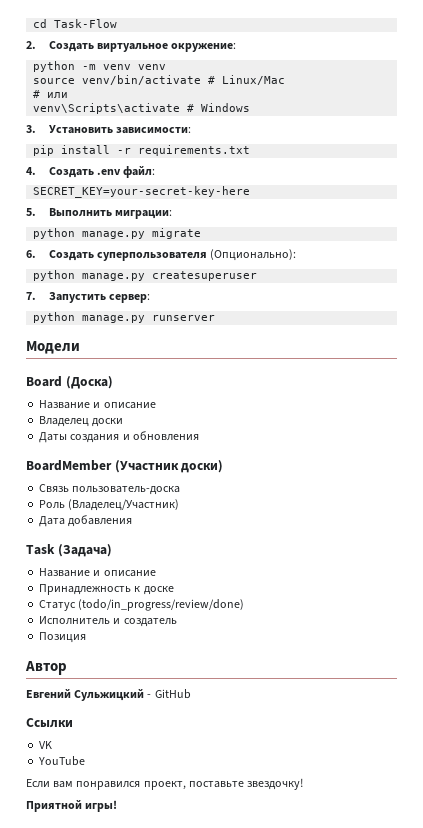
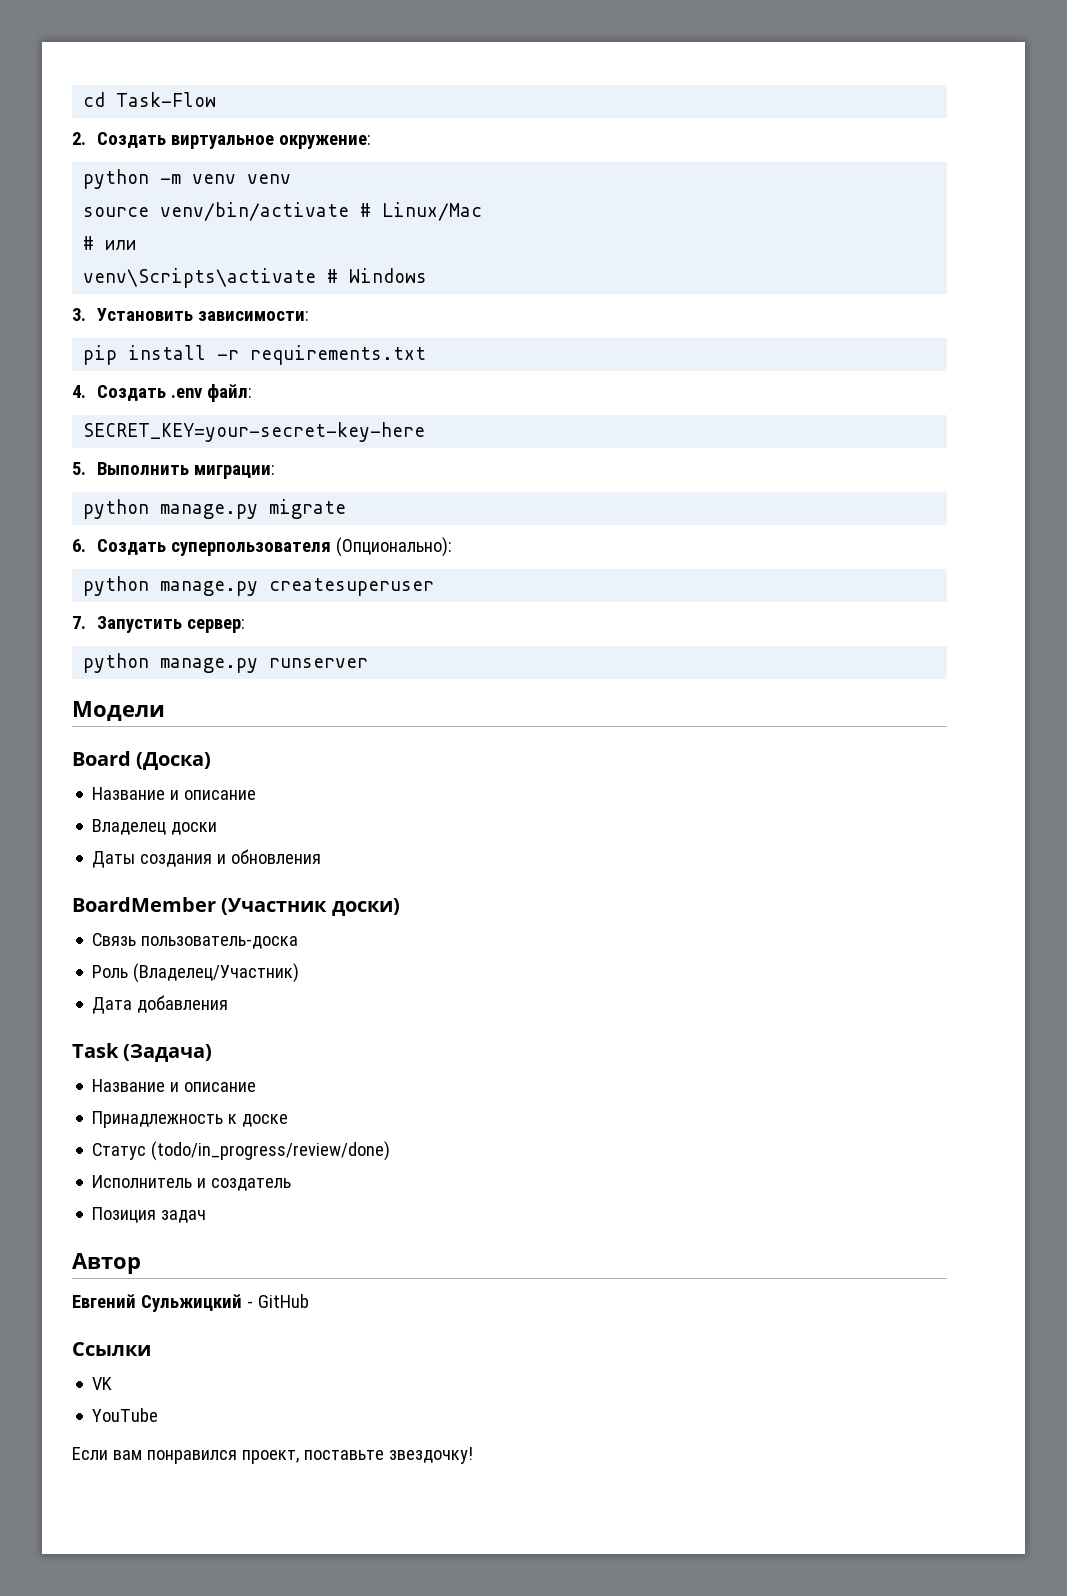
(87, 637) none -> [161,1210,207,1223] задач
[26,799,118,812] // Приятной игры! -> (473, 1455) none

